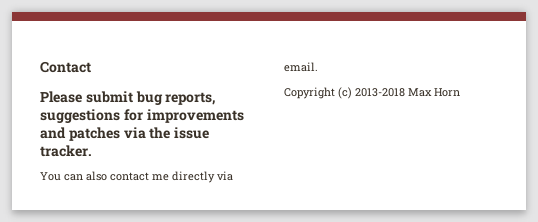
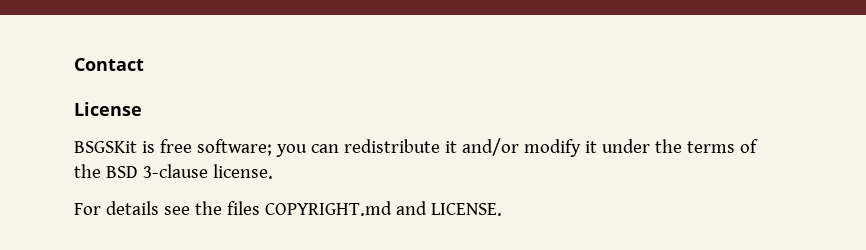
[40,91,216,105] [40,109,244,123] [40,127,210,141] [40,145,92,157] [40,171,233,183] [284,62,318,72] [284,87,460,99] Please submit bug reports, suggestions for improvements and patches via the issue tracker. // You can also contact me directly via email. // Copyright (c) 2013-2018 Max Horn -> [74,102,142,116] [74,138,758,157] [74,164,273,179] [74,201,502,216] License // BSGSKit is free software; you can redistribute it and/or modify it under the terms of the BSD 3-clause license. // For details see the files COPYRIGHT.md and LICENSE.

